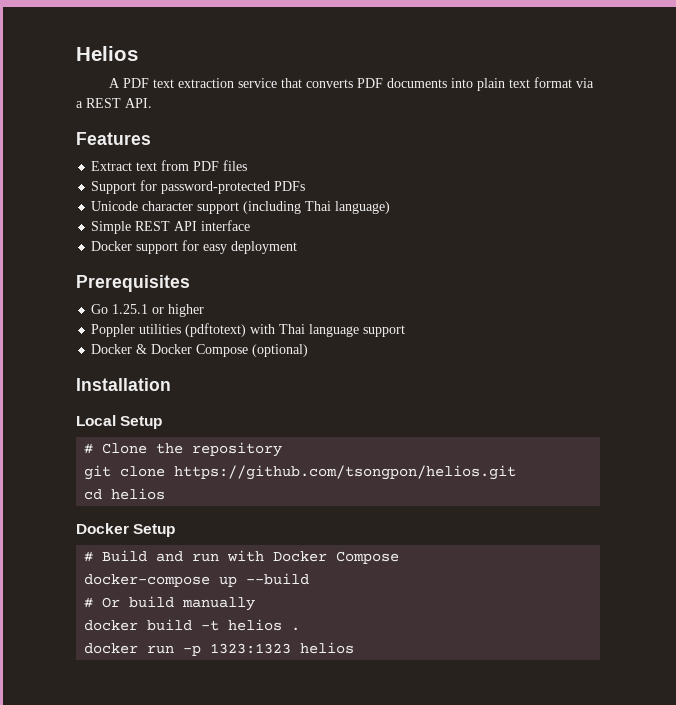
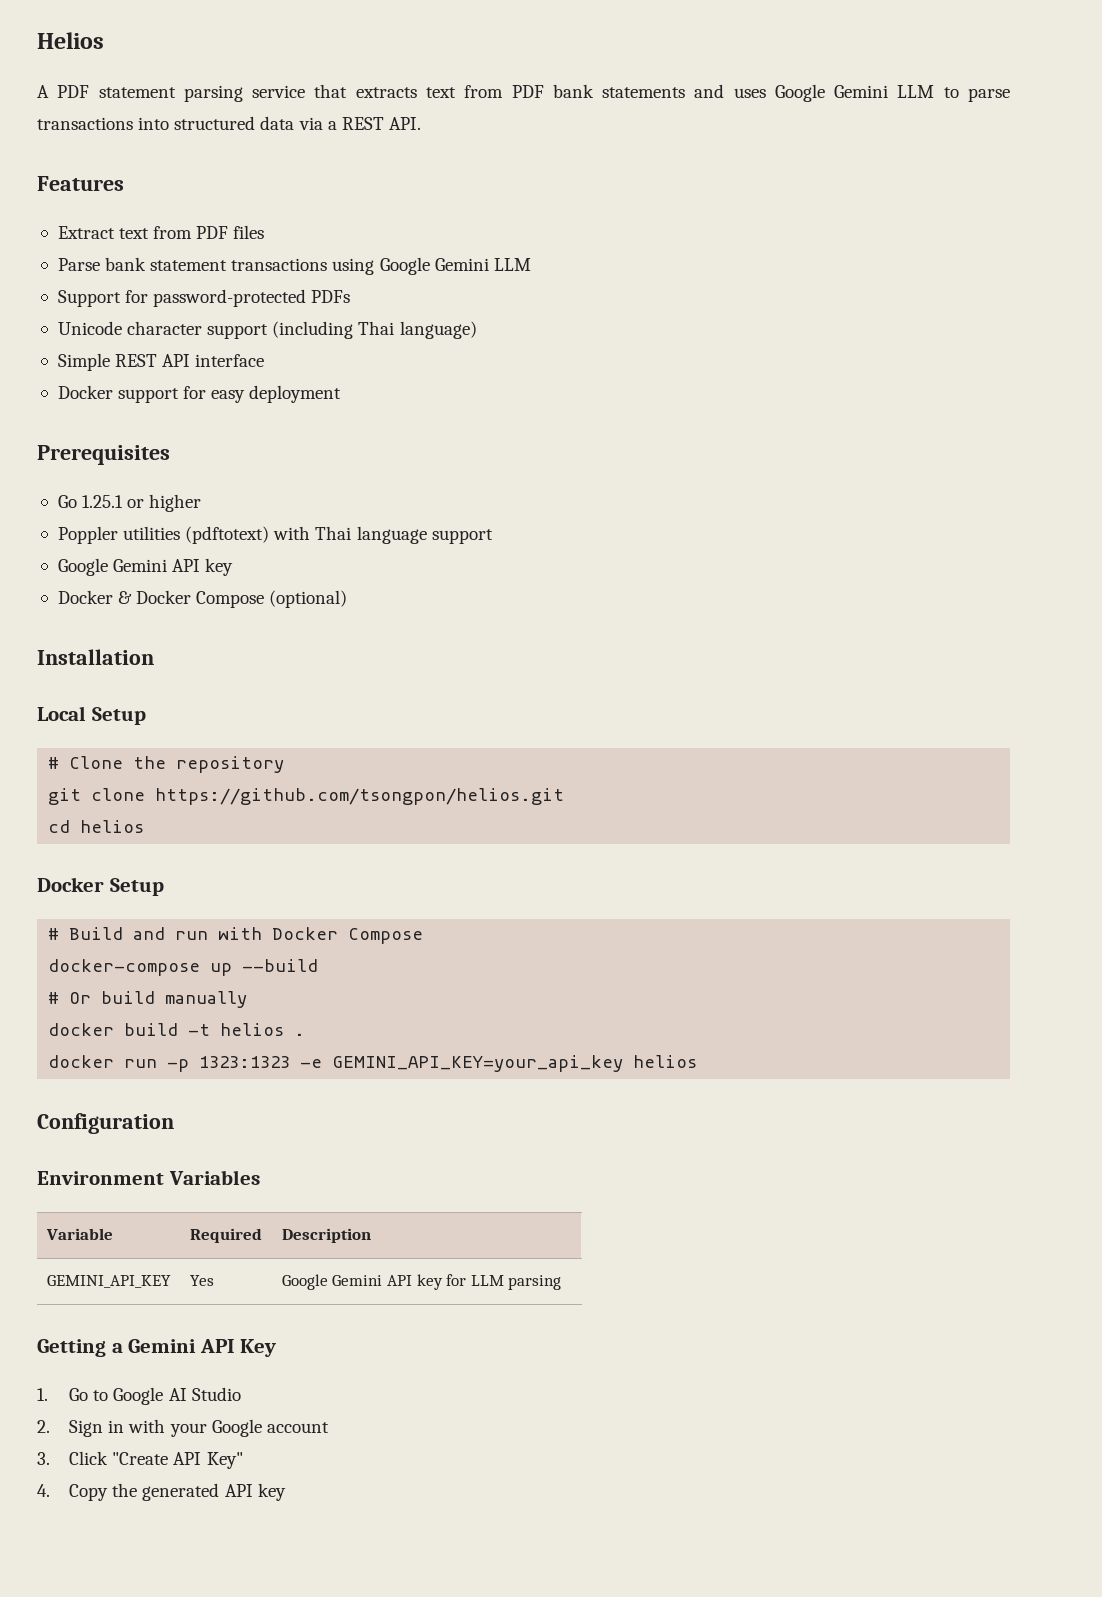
[153,77,573,91] text extraction service that converts PDF documents into plain text format -> [98,84,1011,102] [37,116,295,130] statement parsing service that extracts text from PDF bank statements and uses Google Gemini LLM to parse transactions into structured data
(248, 165) none -> [57,257,531,275] // Parse bank statement transactions using Google Gemini LLM
(406, 331) none -> [57,558,234,576] // Google Gemini API key
[300,642,355,654] helios -> [300,1055,698,1072] [37,1113,174,1134] [37,1170,260,1185] [45,1228,113,1240] [189,1228,262,1243] [281,1228,371,1243] [46,1275,171,1288] [189,1275,214,1286] [281,1274,562,1290] [37,1339,277,1357] [37,1387,241,1405] [37,1419,329,1437] [37,1451,243,1469] [37,1483,286,1501] -e GEMINI_API_KEY=your_api_key helios // Configuration // Environment Variables // Variable | Required | Description // GEMINI_API_KEY | Yes | Google Gemini API key for LLM parsing // Getting a Gemini API Key // 1. Go to Google AI Studio // 2. Sign in with your Google account // 3. Click "Create API Key" // 4. Copy the generated API key

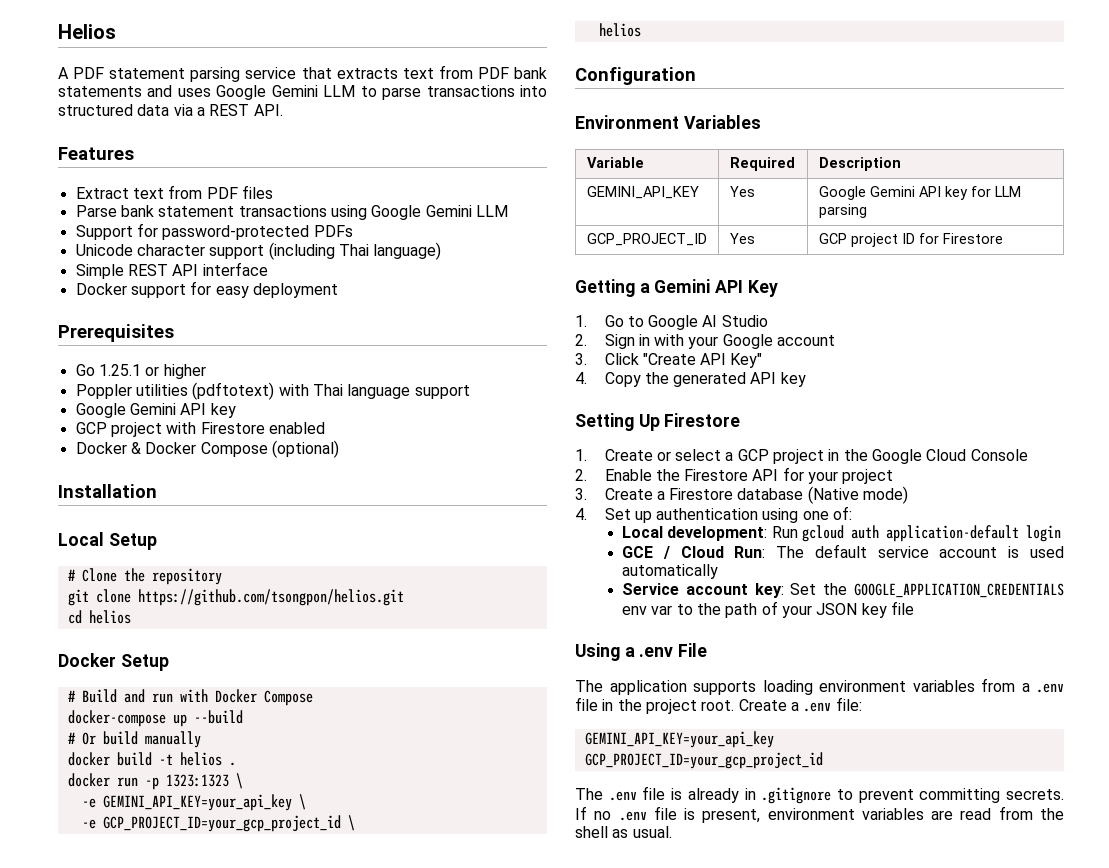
(234, 567) none -> [75,422,325,437] // GCP project with Firestore enabled
(291, 1062) none -> [235,773,243,789] \ //
(624, 1063) none -> [298,794,306,810] [81,815,355,832] \ // -e GCP_PROJECT_ID=your_gcp_project_id \ //
(562, 1282) none -> [586,233,707,246] [729,233,755,244] [818,233,1003,247] // GCP_PROJECT_ID | Yes | GCP project ID for Firestore
(286, 1492) none -> [575,413,741,431] [575,449,1028,464] [575,467,894,484] [575,486,909,504] [575,506,853,523] [622,525,1062,542] [622,544,1064,559] [622,564,719,579] [622,583,1064,598] [622,601,914,618] [575,643,708,661] [575,678,1064,695] [575,697,862,714] [584,731,774,748] [584,752,823,769] [575,786,1064,804] [575,806,1064,823] [575,826,672,838] // Setting Up Firestore // 1. Create or select a GCP project in the Google Cloud Console // 2. Enable the Firestore API for your project // 3. Create a Firestore database (Native mode) // 4. Set up authentication using one of: // Local development: Run gcloud auth application-default login // GCE / Cloud Run: The default service account is used automatically // Service account key: Set the GOOGLE_APPLICATION_CREDENTIALS env var to the path of your JSON key file // Using a .env File // The application supports loading environment variables from a .env file in the project root. Create a .env file: // GEMINI_API_KEY=your_api_key // GCP_PROJECT_ID=your_gcp_project_id // The .env file is already in .gitignore to prevent committing secrets. If no .env file is present, environment variables are read from the shell as usual.

